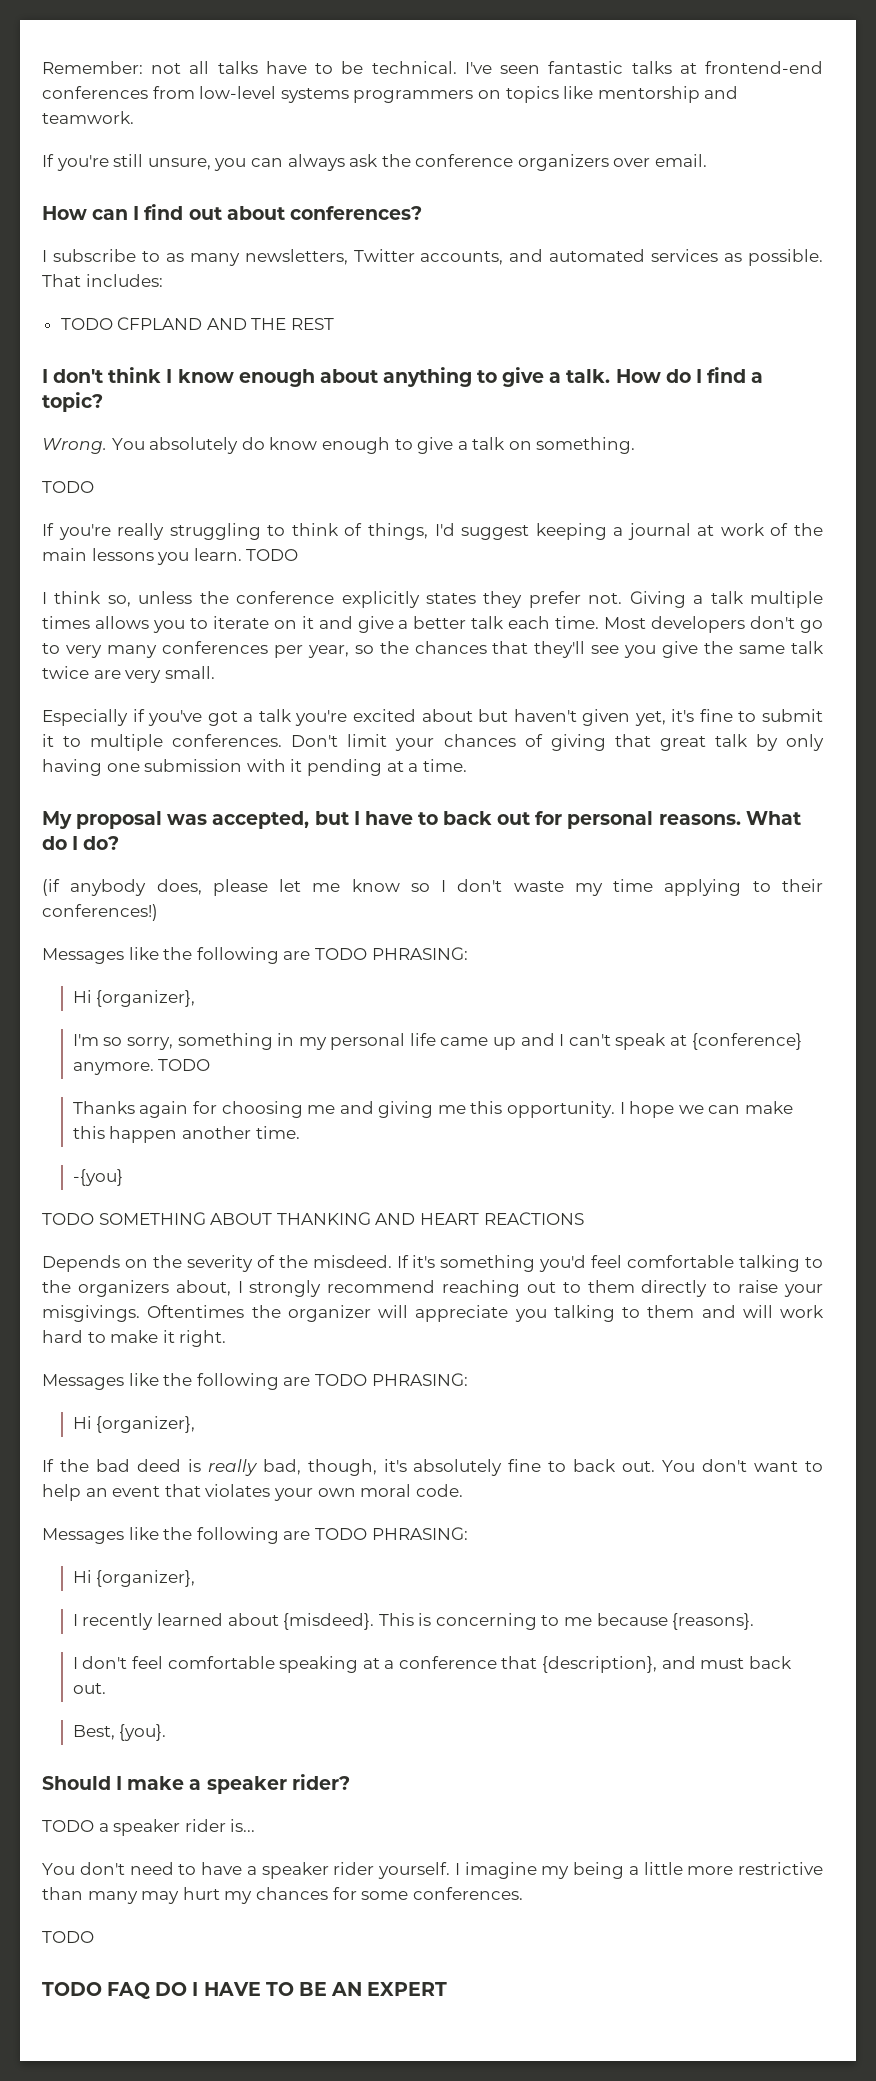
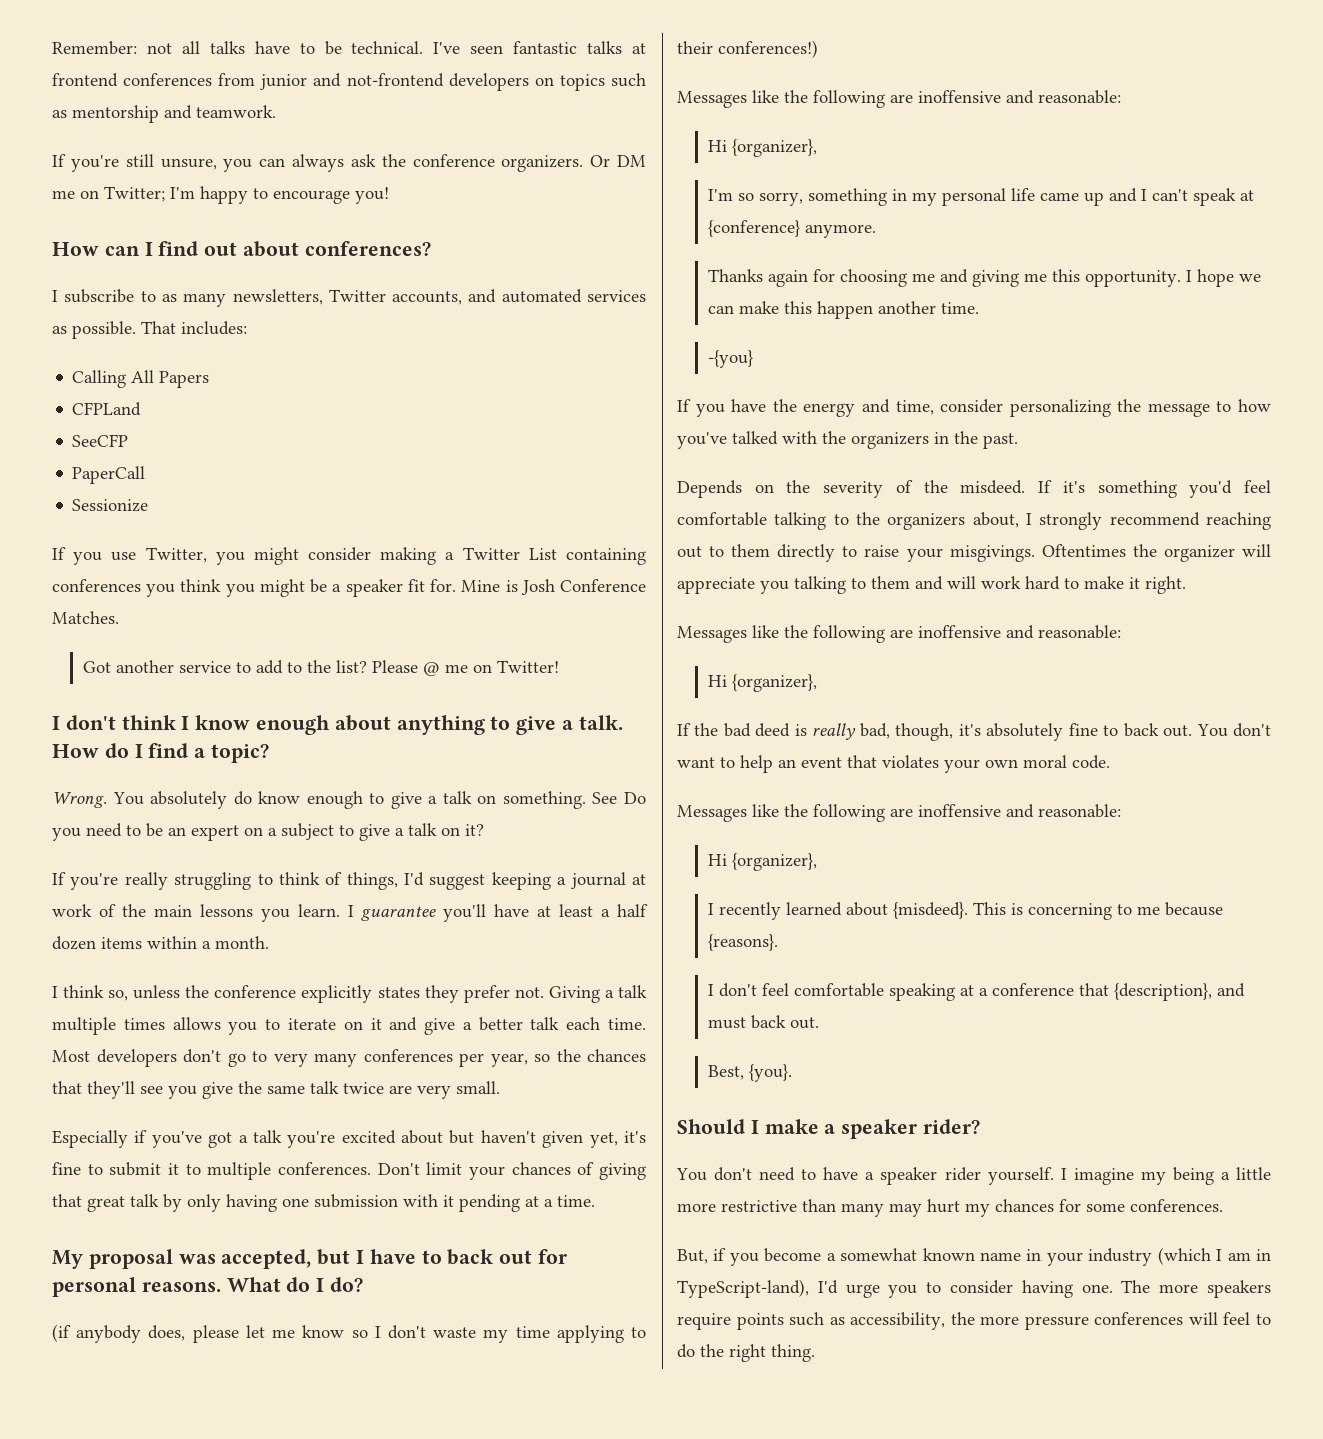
[704,61,823,74] frontend-end -> [52,73,118,87] frontend
[199,86,594,103] low-level systems programmers on topics like -> [260,73,646,91] [52,110,67,118] junior and not-frontend developers on topics such as
[517,154,708,171] organizers over email. -> [501,155,646,172] [52,186,389,204] organizers. Or DM me on Twitter; I'm happy to encourage you!
[60,317,335,330] TODO CFPLAND AND THE REST -> [72,370,210,388] [72,402,142,416] [72,434,129,447] [72,466,146,484] [72,499,149,512] [52,547,646,565] [52,579,646,597] [52,611,119,624] [82,660,559,676] Calling All Papers // CFPLand // SeeCFP // PaperCall // Sessionize // If you use Twitter, you might consider making a Twitter List containing conferences you think you might be a speaker fit for. Mine is Josh Conference Matches. // Got another service to add to the list? Please @ me on Twitter!
[42,481,94,493] // TODO -> [592,792,647,804] [52,823,484,841] See Do you need to be an expert on a subject to give a talk on it?
[246,549,299,561] TODO -> [347,904,649,922] [52,936,269,950] I guarantee you'll have at least a half dozen items within a month.
[314,947,468,960] TODO PHRASING: -> [918,90,1121,104] inoffensive and reasonable:
[158,1059,211,1071] TODO -> (876, 231) none
[42,1212,584,1225] TODO SOMETHING ABOUT THANKING AND HEART REACTIONS -> [677,399,1271,417] [677,431,1018,449] If you have the energy and time, consider personalizing the message to how you've talked with the organizers in the past.
[314,1373,468,1386] TODO PHRASING: -> [918,625,1121,639] inoffensive and reasonable:
[314,1527,468,1540] TODO PHRASING: -> [918,804,1121,818] inoffensive and reasonable:
[42,1819,256,1836] // TODO a speaker rider is... -> (981, 1126) none
[42,1931,94,1943] [42,1982,448,1999] TODO // TODO FAQ DO I HAVE TO BE AN EXPERT -> [677,1247,1271,1266] [677,1279,1271,1298] [677,1312,1271,1330] [677,1344,815,1362] But, if you become a somewhat known name in your industry (which I am in TypeScript-land), I'd urge you to consider having one. The more speakers require points such as accessibility, the more pressure conferences will feel to do the right thing.

